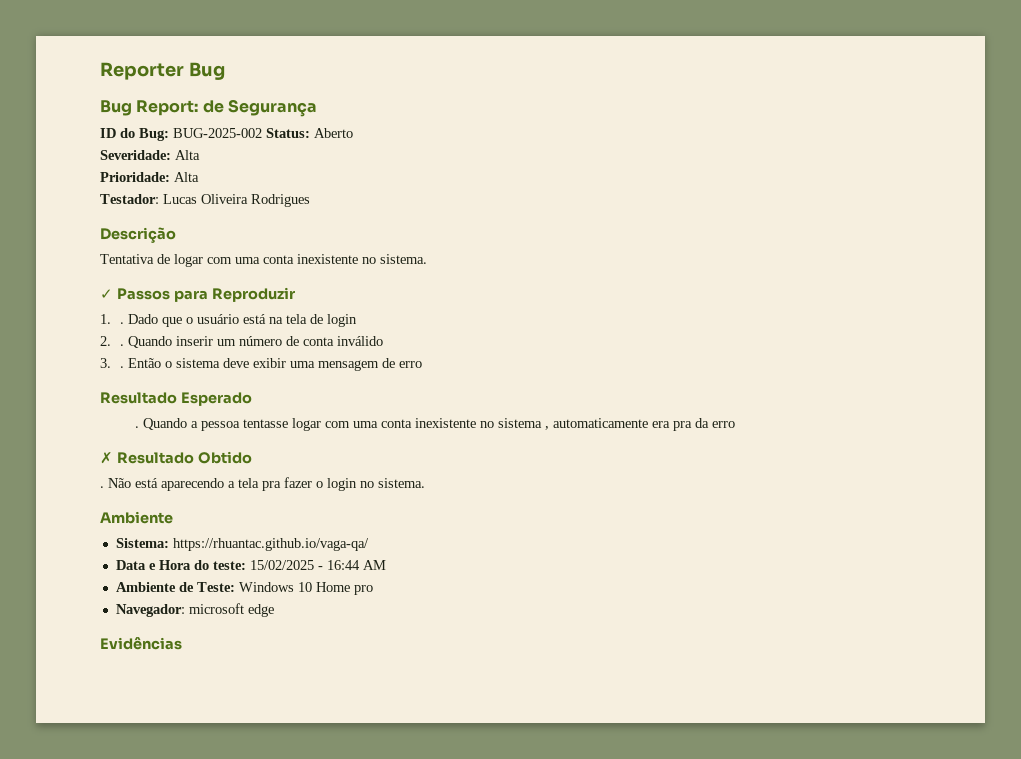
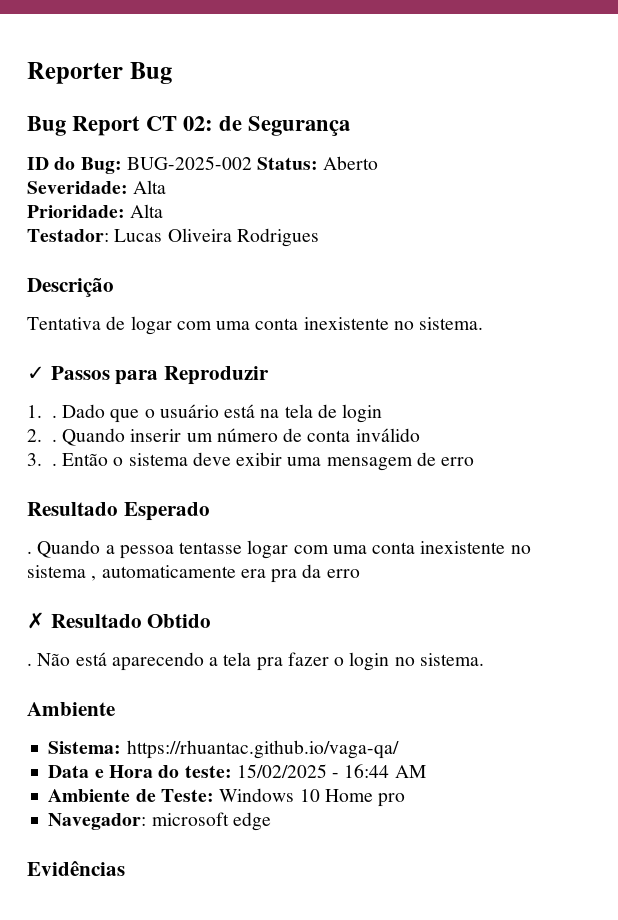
[136,100,199,116] Report: -> [72,116,214,136] Report CT 02:

